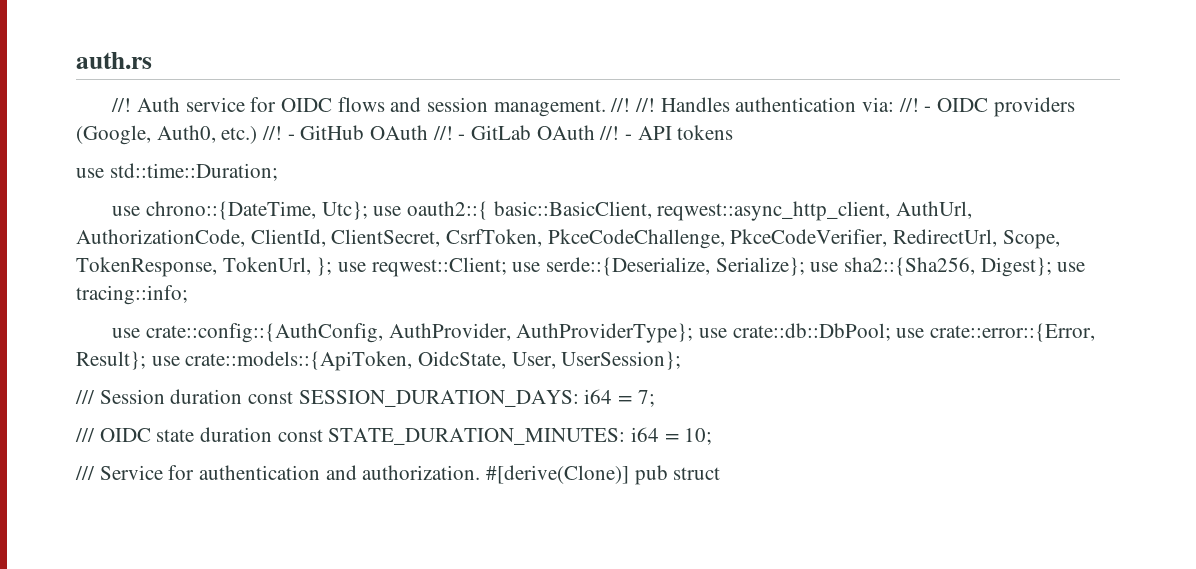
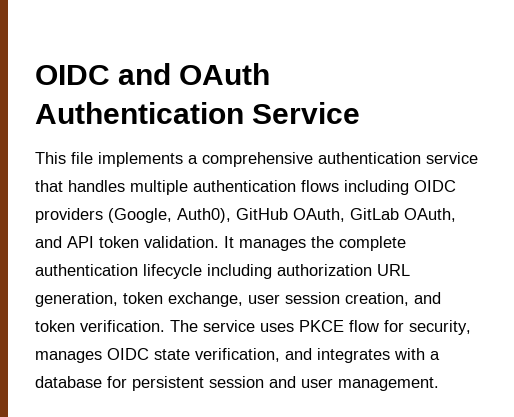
[76,52,152,69] [111,97,1075,117] [76,125,734,145] [76,163,278,181] [112,201,973,221] [76,229,1060,249] [76,257,1086,277] [76,285,188,305] [112,323,1096,343] [76,351,682,371] [75,389,655,407] [75,427,713,445] [75,465,721,485] auth.rs // //! Auth service for OIDC flows and session management. //! //! Handles authentication via: //! - OIDC providers (Google, Auth0, etc.) //! - GitHub OAuth //! - GitLab OAuth //! - API tokens // use std::time::Duration; // use chrono::{DateTime, Utc}; use oauth2::{ basic::BasicClient, reqwest::async_http_client, AuthUrl, AuthorizationCode, ClientId, ClientSecret, CsrfToken, PkceCodeChallenge, PkceCodeVerifier, RedirectUrl, Scope, TokenResponse, TokenUrl, }; use reqwest::Client; use serde::{Deserialize, Serialize}; use sha2::{Sha256, Digest}; use tracing::info; // use crate::config::{AuthConfig, AuthProvider, AuthProviderType}; use crate::db::DbPool; use crate::error::{Error, Result}; use crate::models::{ApiToken, OidcState, User, UserSession}; // /// Session duration const SESSION_DURATION_DAYS: i64 = 7; // /// OIDC state duration const STATE_DURATION_MINUTES: i64 = 10; // /// Service for authentication and authorization. #[derive(Clone)] pub struct -> [35,63,271,85] [35,102,361,124] [35,152,478,167] [35,180,456,195] [35,208,456,223] [35,236,406,251] [35,264,410,279] [35,292,441,307] [35,320,471,335] [35,348,440,363] [35,376,439,391] OIDC and OAuth Authentication Service // This file implements a comprehensive authentication service that handles multiple authentication flows including OIDC providers (Google, Auth0), GitHub OAuth, GitLab OAuth, and API token validation. It manages the complete authentication lifecycle including authorization URL generation, token exchange, user session creation, and token verification. The service uses PKCE flow for security, manages OIDC state verification, and integrates with a database for persistent session and user management.

